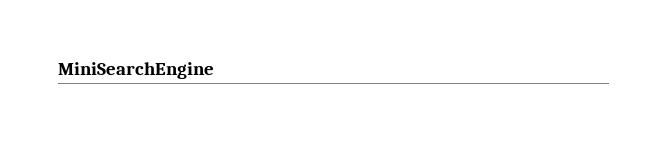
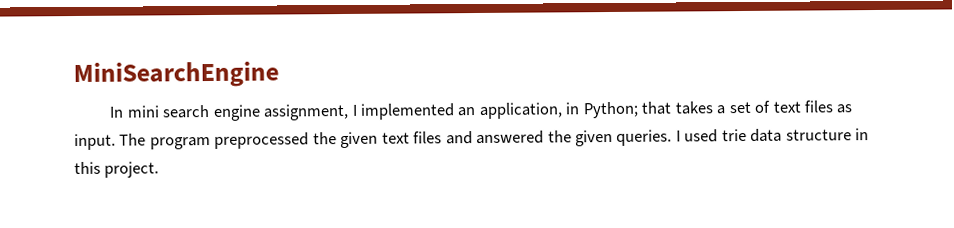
(214, 70) none -> [109,100,854,121] [74,128,870,151] [74,161,160,178] // In mini search engine assignment, I implemented an application, in Python; that takes a set of text files as input. The program preprocessed the given text files and answered the given queries. I used trie data structure in this project.

